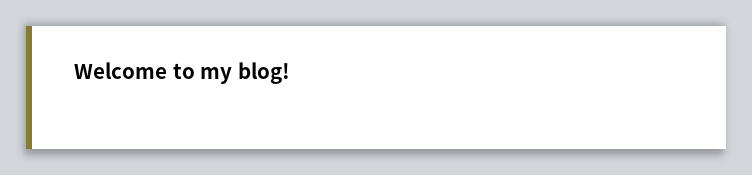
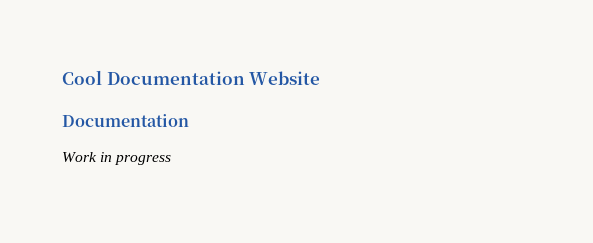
[74,62,290,84] Welcome to my blog! -> [62,70,321,85] [62,114,189,127] [62,152,172,165] Cool Documentation Website // Documentation // Work in progress

